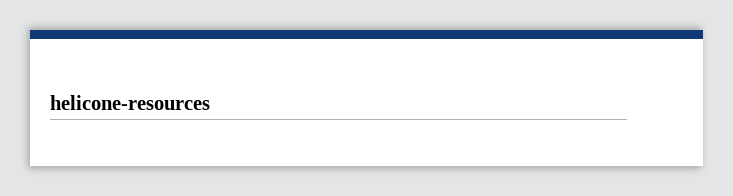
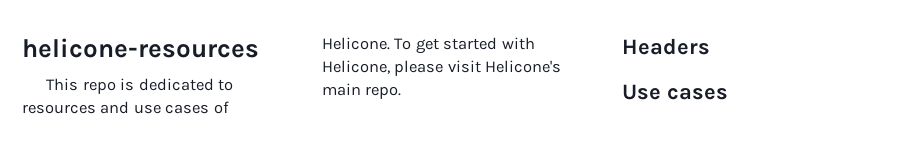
(210, 102) none -> [46,78,234,94] [22,101,229,114] [322,37,535,54] [322,60,562,76] [322,83,402,99] [622,38,710,55] [622,84,728,100] // This repo is dedicated to resources and use cases of Helicone. To get started with Helicone, please visit Helicone's main repo. // Headers // Use cases

